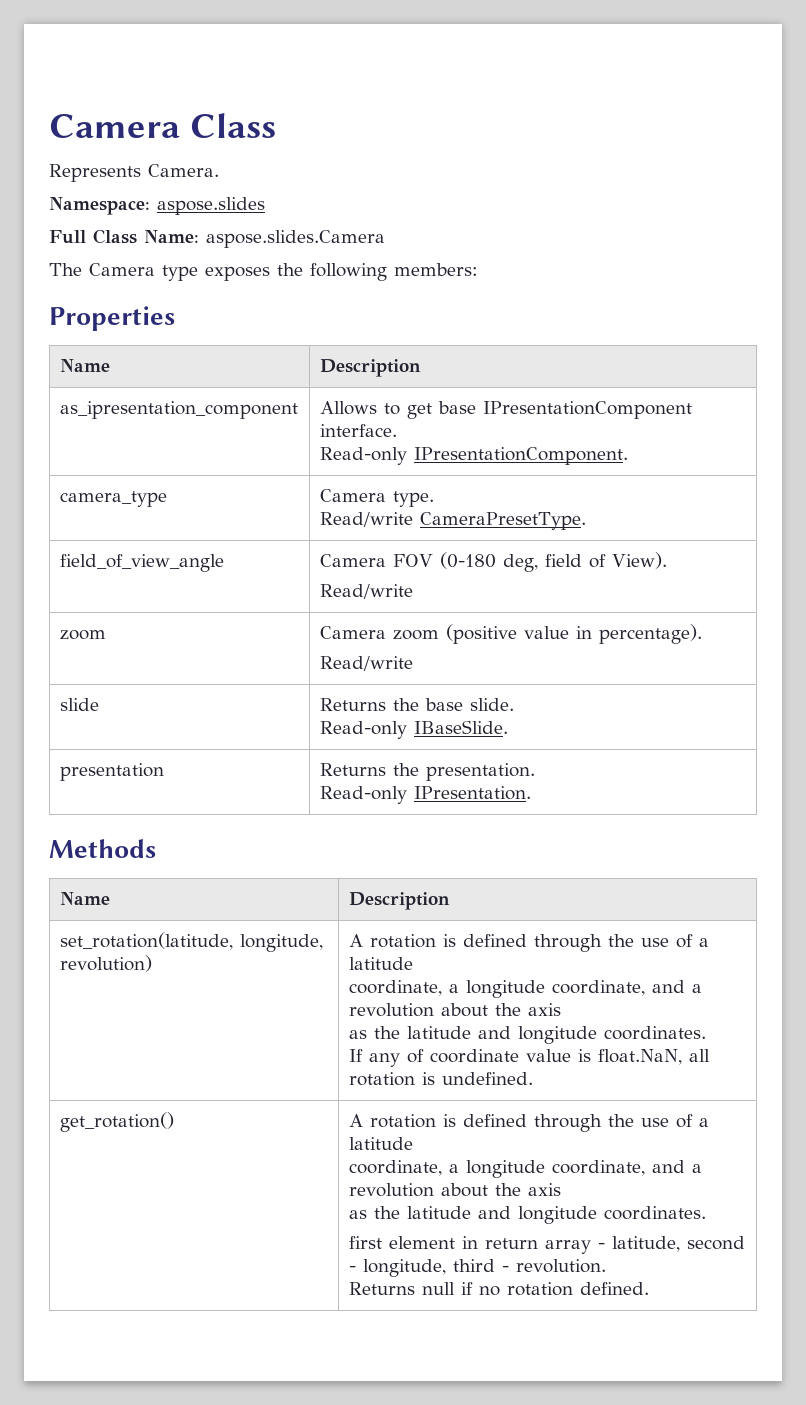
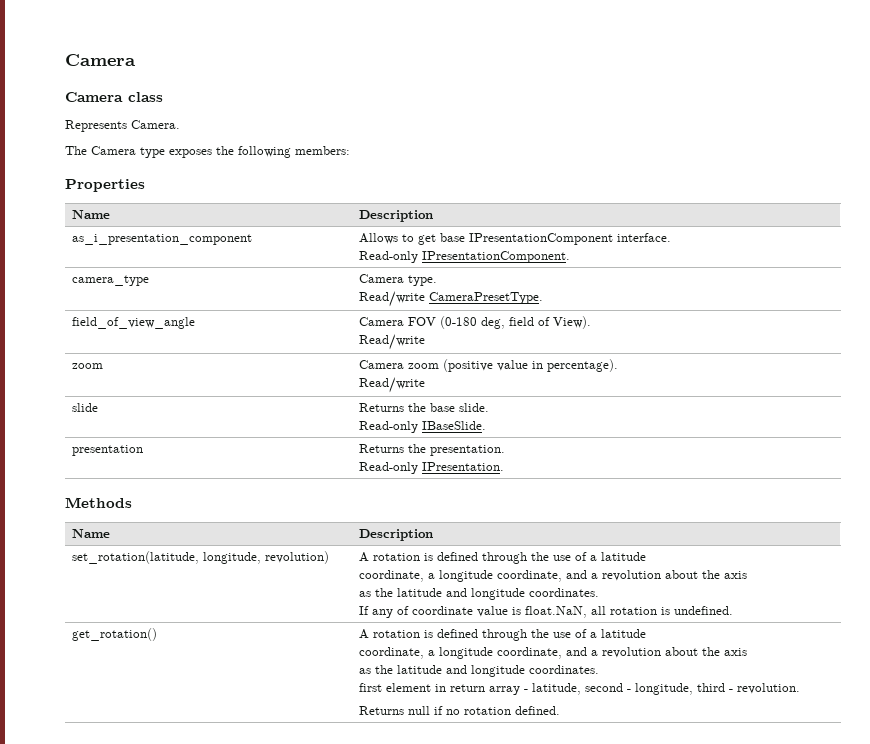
[49,113,276,138] Camera Class -> [65,54,136,66] [65,92,163,102] Camera // Camera class
[49,197,265,215] [49,229,385,248] // Namespace: aspose.slides // Full Class Name: aspose.slides.Camera -> (180, 124) none
[59,401,298,419] as_ipresentation_component -> [71,234,252,245] as_i_presentation_component

